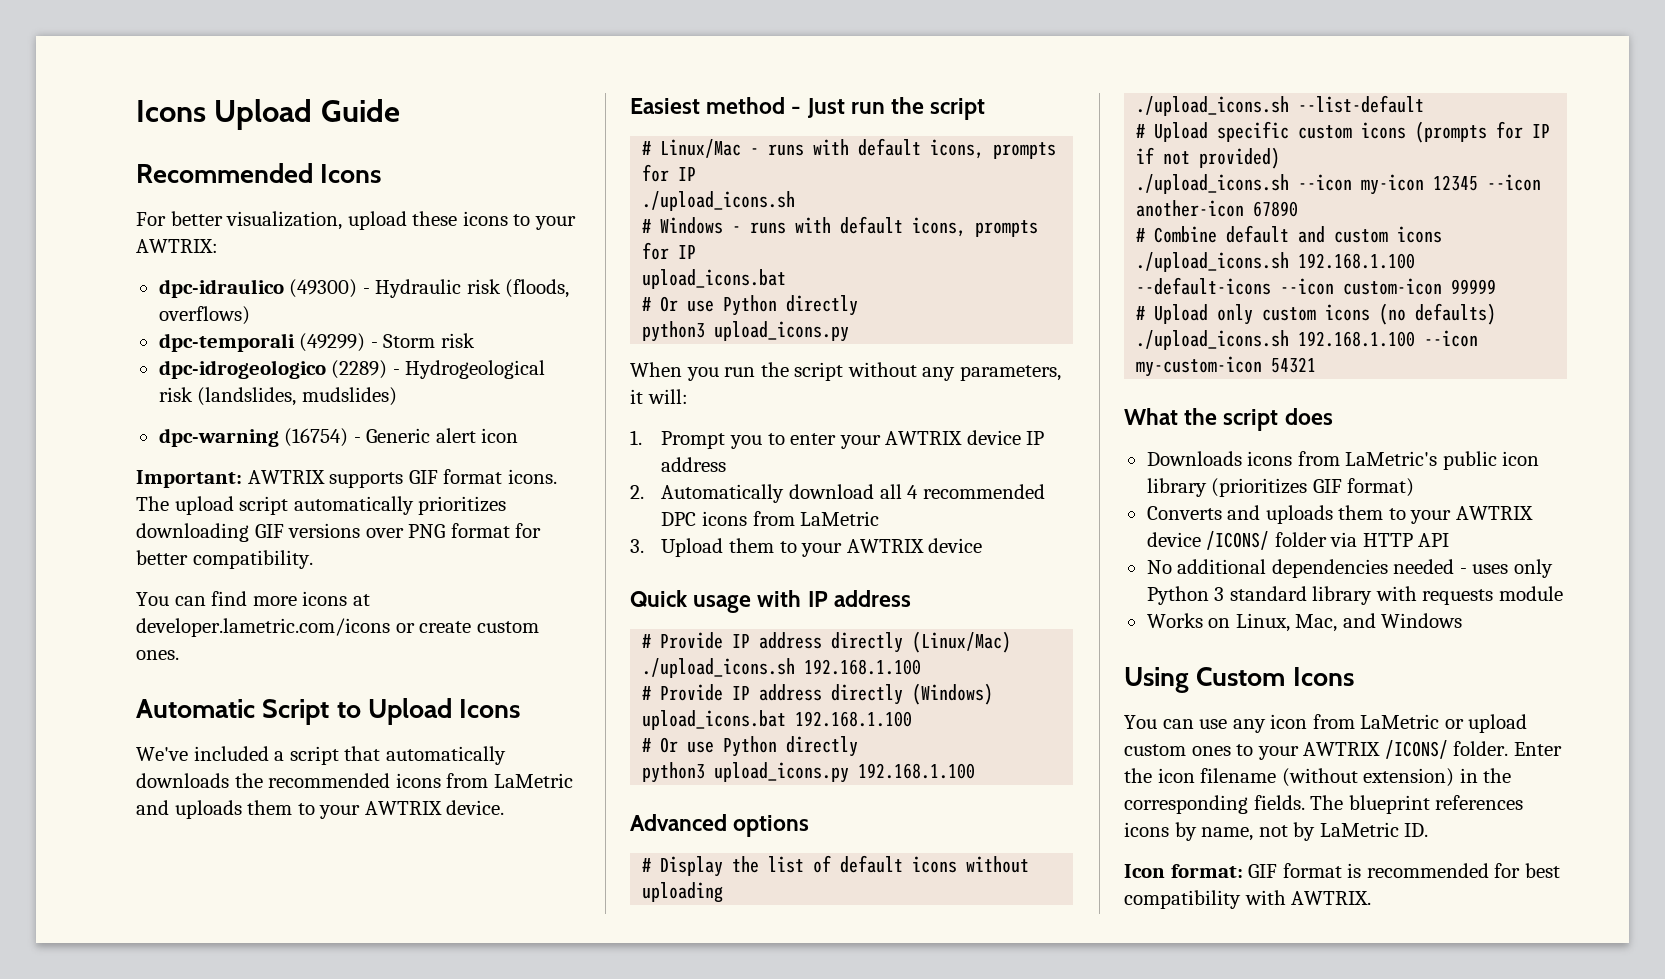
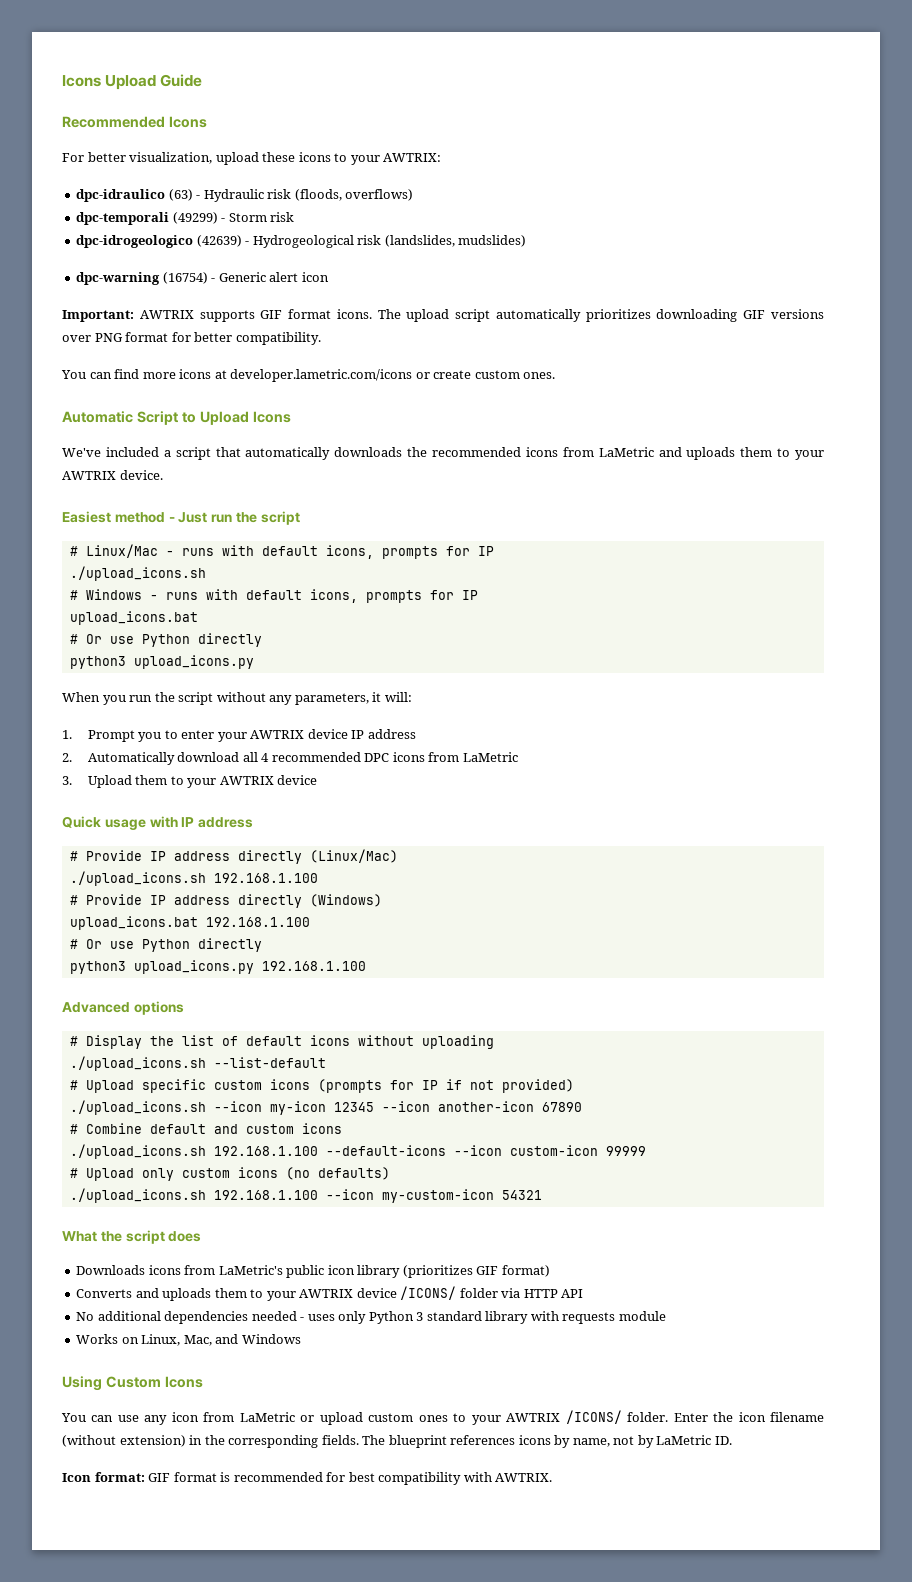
[289,279,358,298] (49300) -> [168,189,193,201] (63)
[331,360,388,379] (2289) -> [196,235,242,247] (42639)

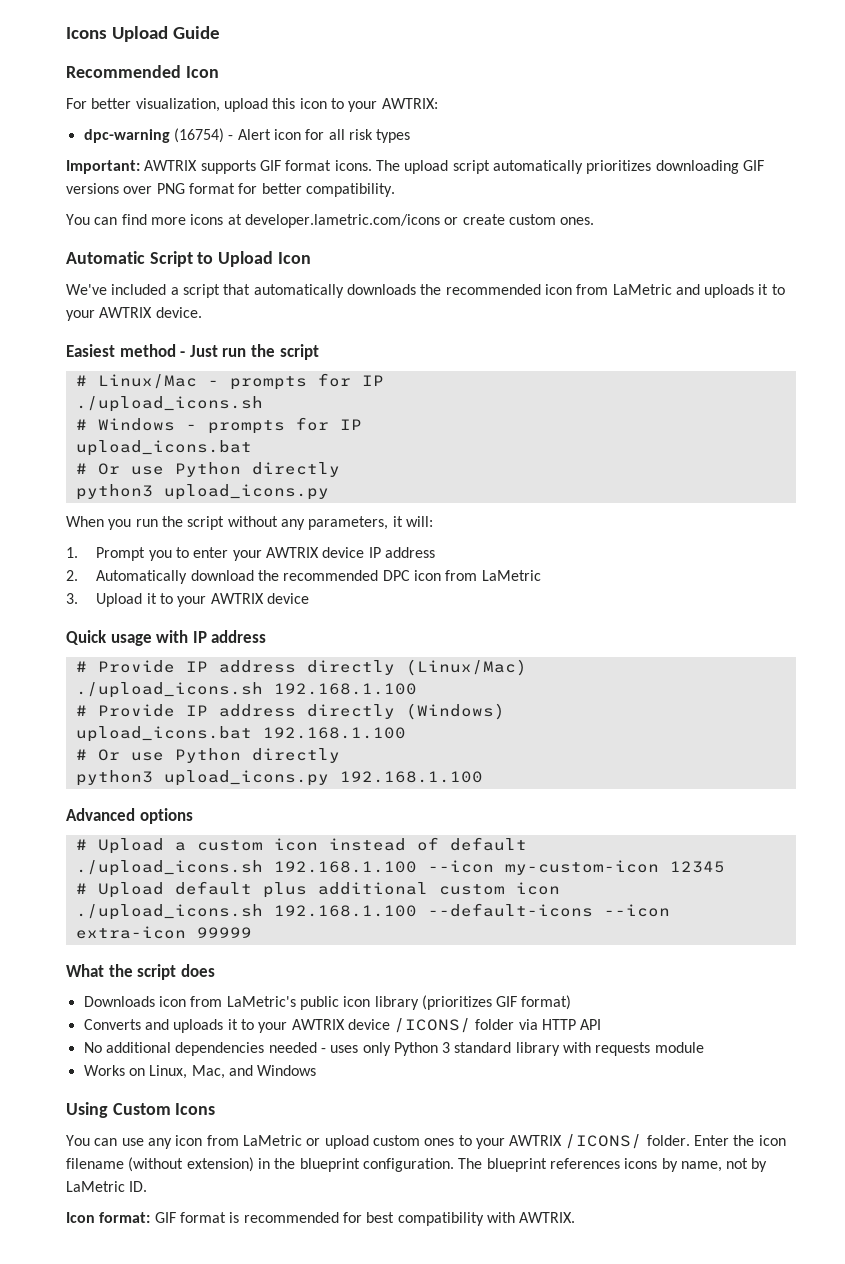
[168,116,207,128] Icons -> [185,66,219,78] Icon
[262,152,331,162] these icons -> [272,98,327,109] this icon
[76,189,414,202] [76,212,295,225] [76,235,527,248] // dpc-idraulico (63) - Hydraulic risk (floods, overflows) // dpc-temporali (49299) - Storm risk // dpc-idrogeologico (42639) - Hydrogeological risk (landslides, mudslides) -> (438, 103) none
[218,272,329,282] Generic alert icon -> [237,129,411,143] Alert icon for all risk types
[252,411,291,423] Icons -> [277,252,311,264] Icon
[525,447,558,457] icons -> [544,284,572,295] icon
[740,447,773,457] them -> [758,284,769,295] it
[181,545,374,559] runs with default icons, -> (219, 383) none
[165,589,358,603] runs with default icons, -> (197, 427) none
[242,752,270,762] all 4 -> [258,570,280,581] the
[392,752,425,762] icons -> [413,570,441,581] icon
[135,775,168,785] them -> [146,593,157,604] it
[85,1035,494,1049] [69,1056,326,1071] [69,1079,574,1093] [69,1100,582,1115] [69,1123,342,1134] Display the list of default icons without uploading // ./upload_icons.sh --list-default // # Upload specific custom icons (prompts for IP if not provided) // ./upload_icons.sh --icon my-icon 12345 --icon another-icon 67890 // # Combine default and custom icons -> [97,837,527,854] [75,860,725,876] [75,881,560,898] Upload a custom icon instead of default // ./upload_icons.sh 192.168.1.100 --icon my-custom-icon 12345 // # Upload default plus additional custom icon
[509,1145,598,1156] custom-icon -> [75,926,186,939] extra-icon
[69,1167,390,1181] [69,1188,542,1203] // # Upload only custom icons (no defaults) // ./upload_icons.sh 192.168.1.100 --icon my-custom-icon 54321 -> (252, 932) none
[148,1265,181,1275] icons -> [158,996,186,1007] icon
[214,1288,247,1298] them -> [227,1019,238,1030] it
[228,1435,359,1448] corresponding fields. -> [299,1158,454,1172] blueprint configuration.

